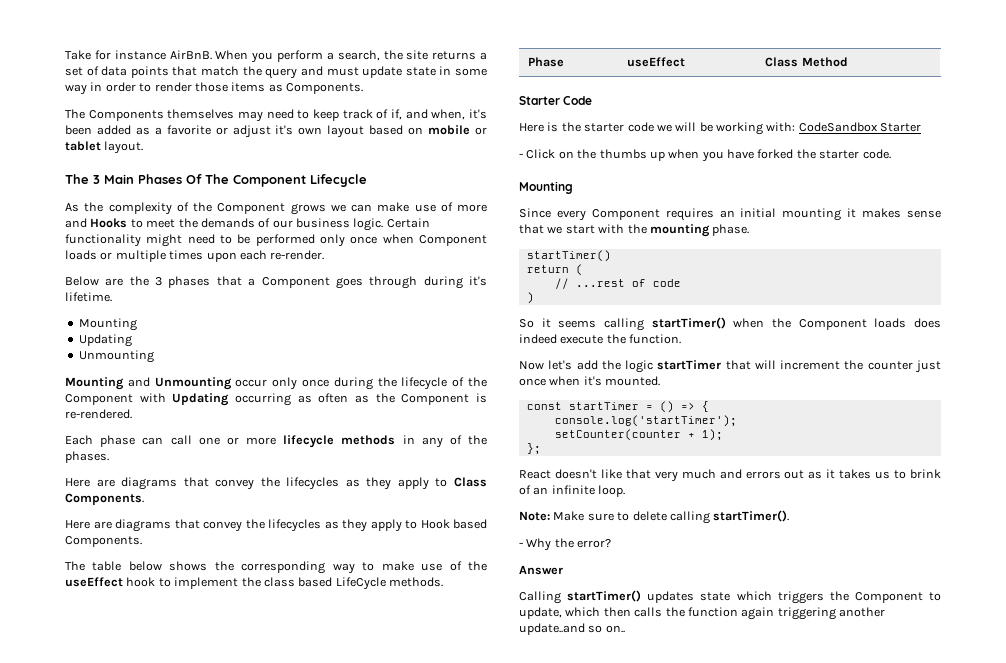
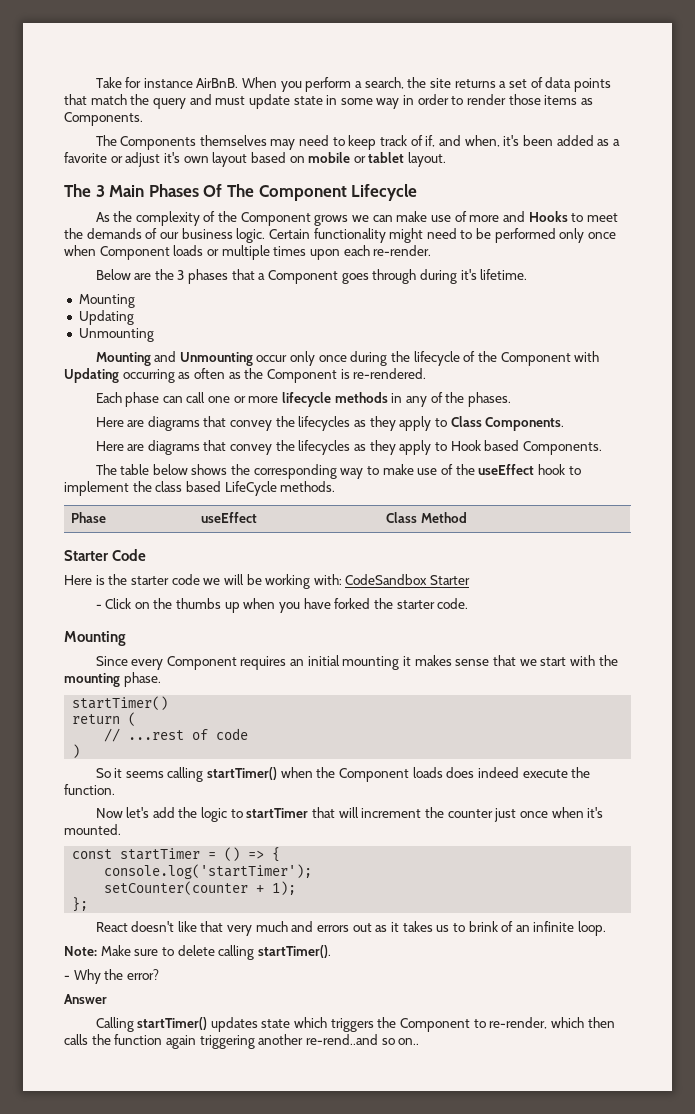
(654, 366) none -> [230,809,243,818] to
[519,607,562,619] update, -> [489,1017,548,1029] re-render,
[519,623,585,635] update..and -> [305,1034,378,1045] re-rend..and

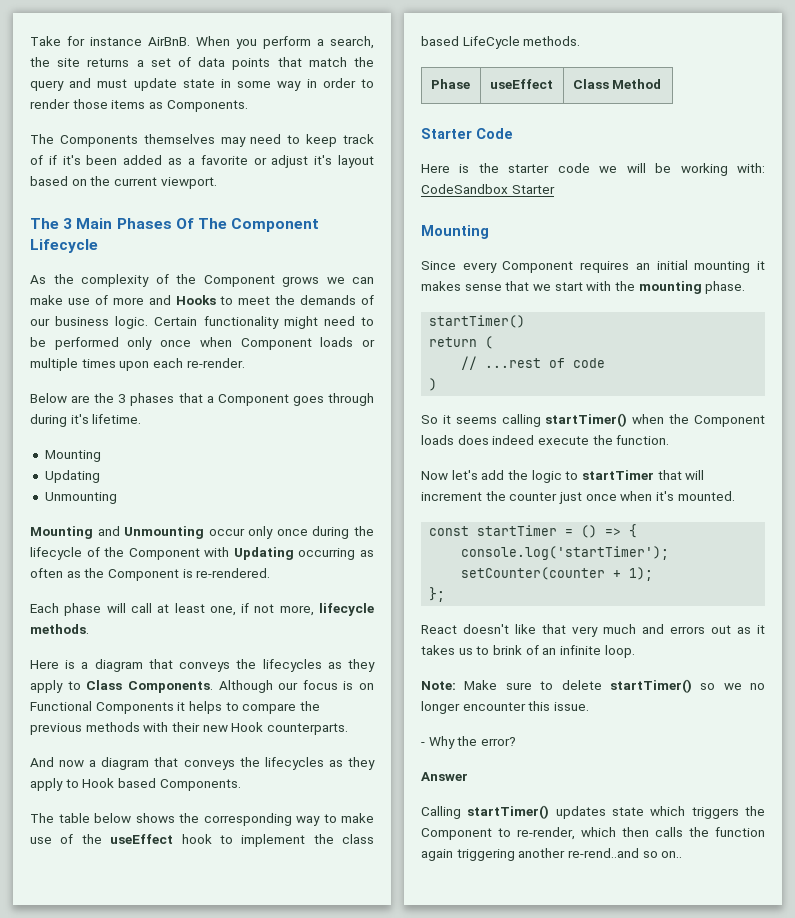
[425,135,500,147] if, and when, -> [48,155,57,165] if
[183,156,209,163] own -> (333, 160) none
[308,152,447,167] mobile or tablet layout. -> [90,176,217,189] the current viewport.
[162,392,511,407] [95,416,273,431] can call one or more lifecycle methods in any of the phases. // Here are diagrams that convey -> [106,603,375,616] [30,624,89,634] [30,659,231,672] will call at least one, if not more, lifecycle methods. // Here is a diagram that conveys
[95,440,273,455] // Here are diagrams that convey -> [218,680,374,693] [30,701,320,714] [30,722,348,735] [30,757,235,770] Although our focus is on Functional Components it helps to compare the previous methods with their new Hook counterparts. // And now a diagram that conveys
[95,598,469,613] // - Click on the thumbs up when you have forked the starter code. -> (555, 189) none
[218,945,331,960] calling startTimer(). -> [609,679,765,693] [421,701,589,714] startTimer() so we no longer encounter this issue.

